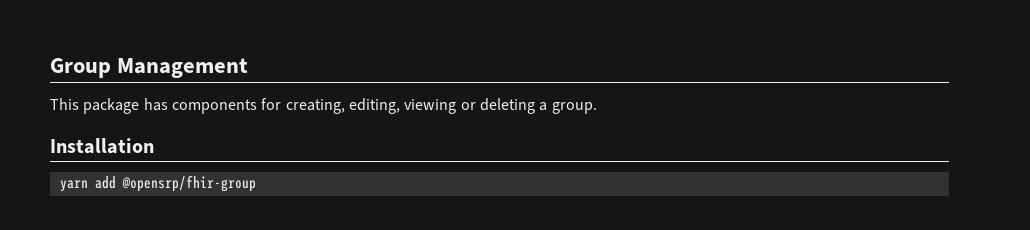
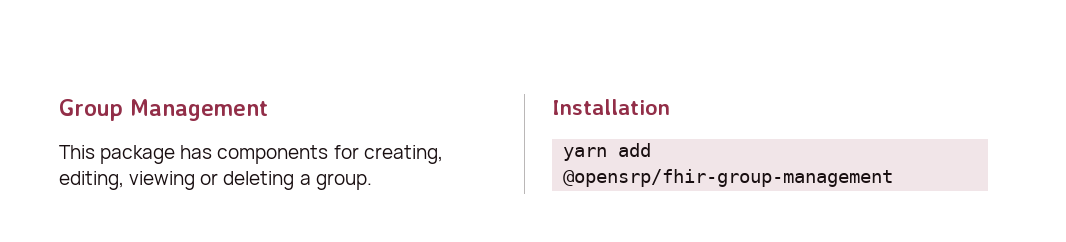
[121,175,256,192] @opensrp/fhir-group -> [563,169,894,187] @opensrp/fhir-group-management

